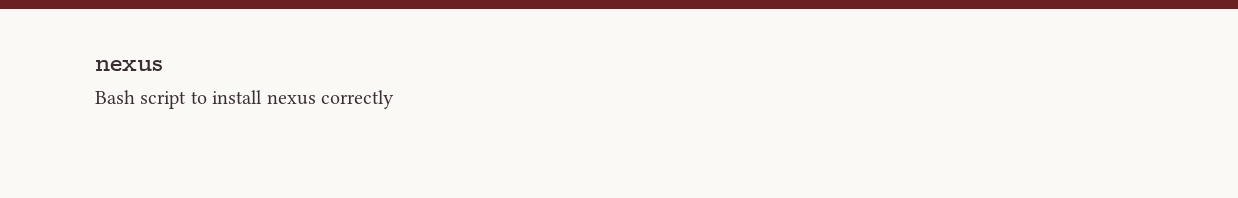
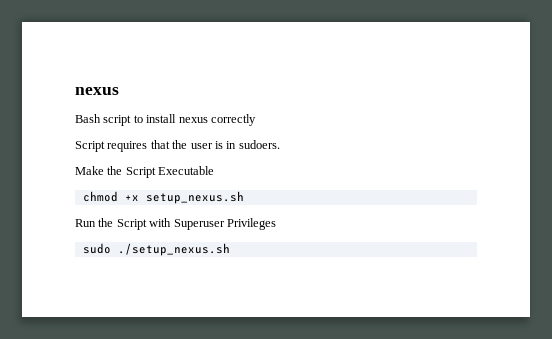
(394, 99) none -> [75,140,280,152] [75,166,215,178] [82,191,244,204] [75,218,276,230] [82,243,230,256] // Script requires that the user is in sudoers. // Make the Script Executable // chmod +x setup_nexus.sh // Run the Script with Superuser Privileges // sudo ./setup_nexus.sh

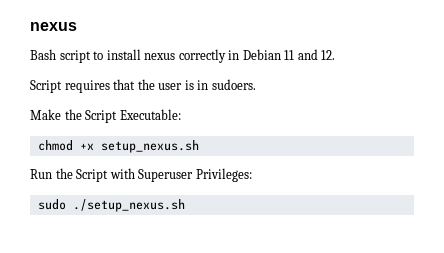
(256, 120) none -> [228,49,336,60] in Debian 11 and 12.
[158,166,215,175] Executable -> [119,109,181,120] Executable:
[226,218,276,230] Privileges -> [195,168,252,182] Privileges:

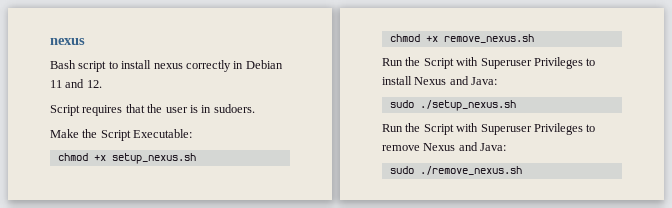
[30,168,252,182] [37,199,185,212] // Run the Script with Superuser Privileges: // sudo ./setup_nexus.sh -> [389,34,534,43] [382,57,596,69] [382,76,498,85] [389,100,516,111] [382,123,596,135] [382,142,507,151] [389,166,522,175] // chmod +x remove_nexus.sh // Run the Script with Superuser Privileges to install Nexus and Java: // sudo ./setup_nexus.sh // Run the Script with Superuser Privileges to remove Nexus and Java: // sudo ./remove_nexus.sh

